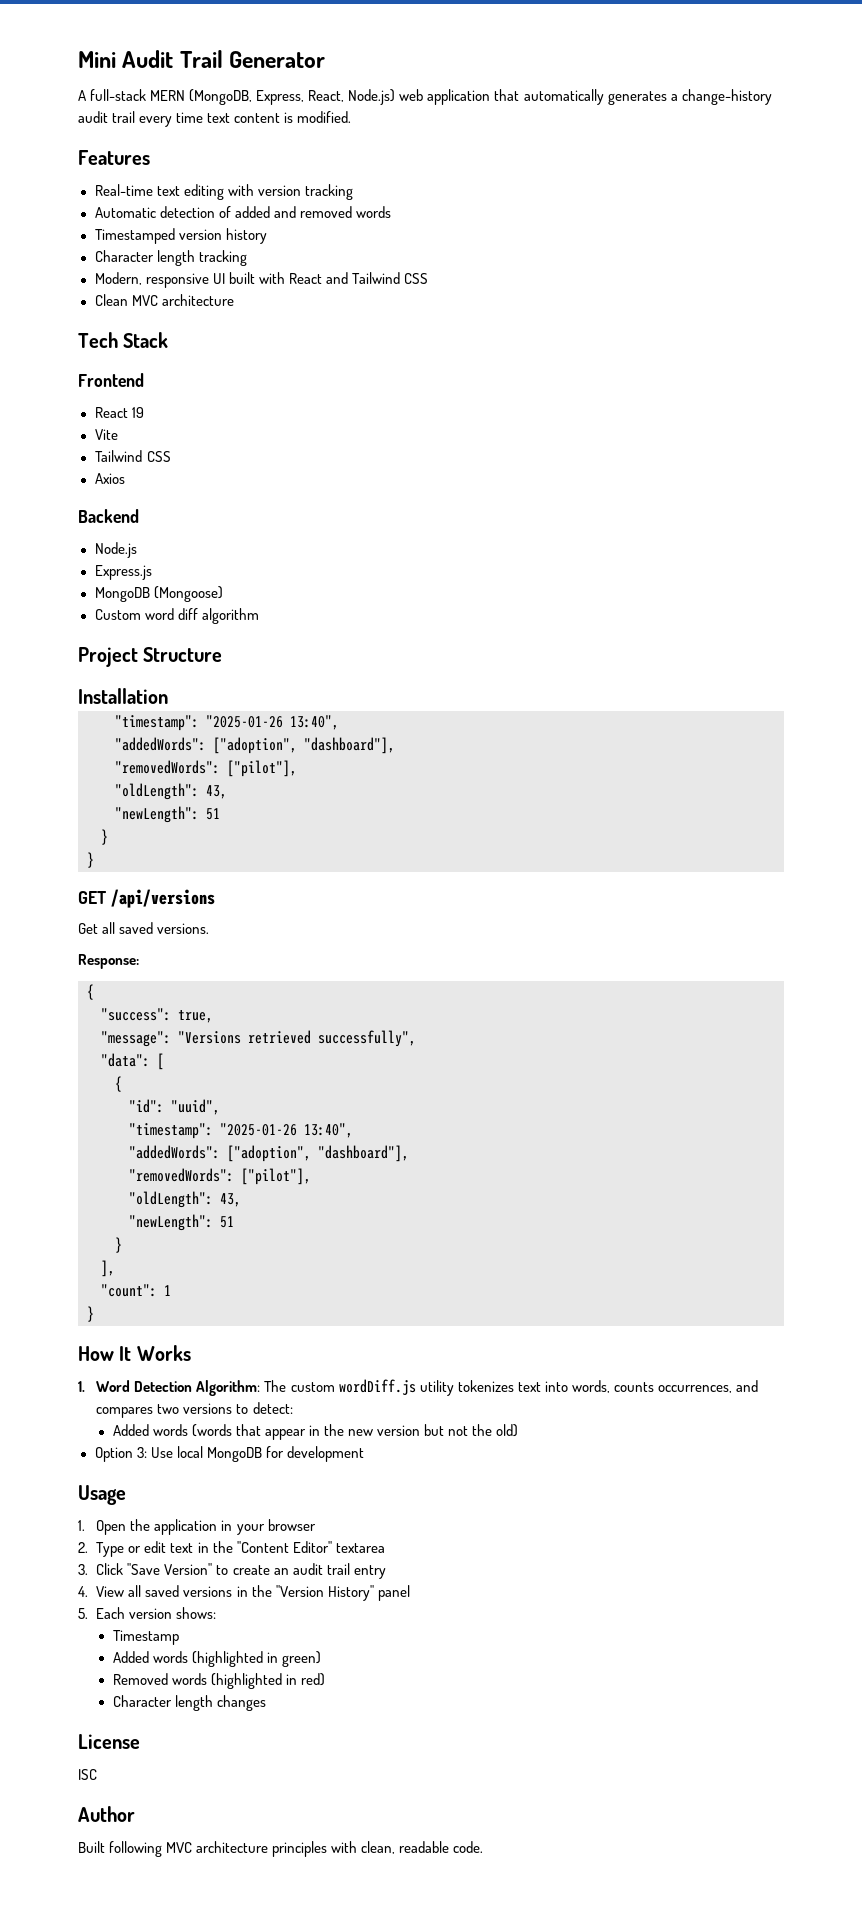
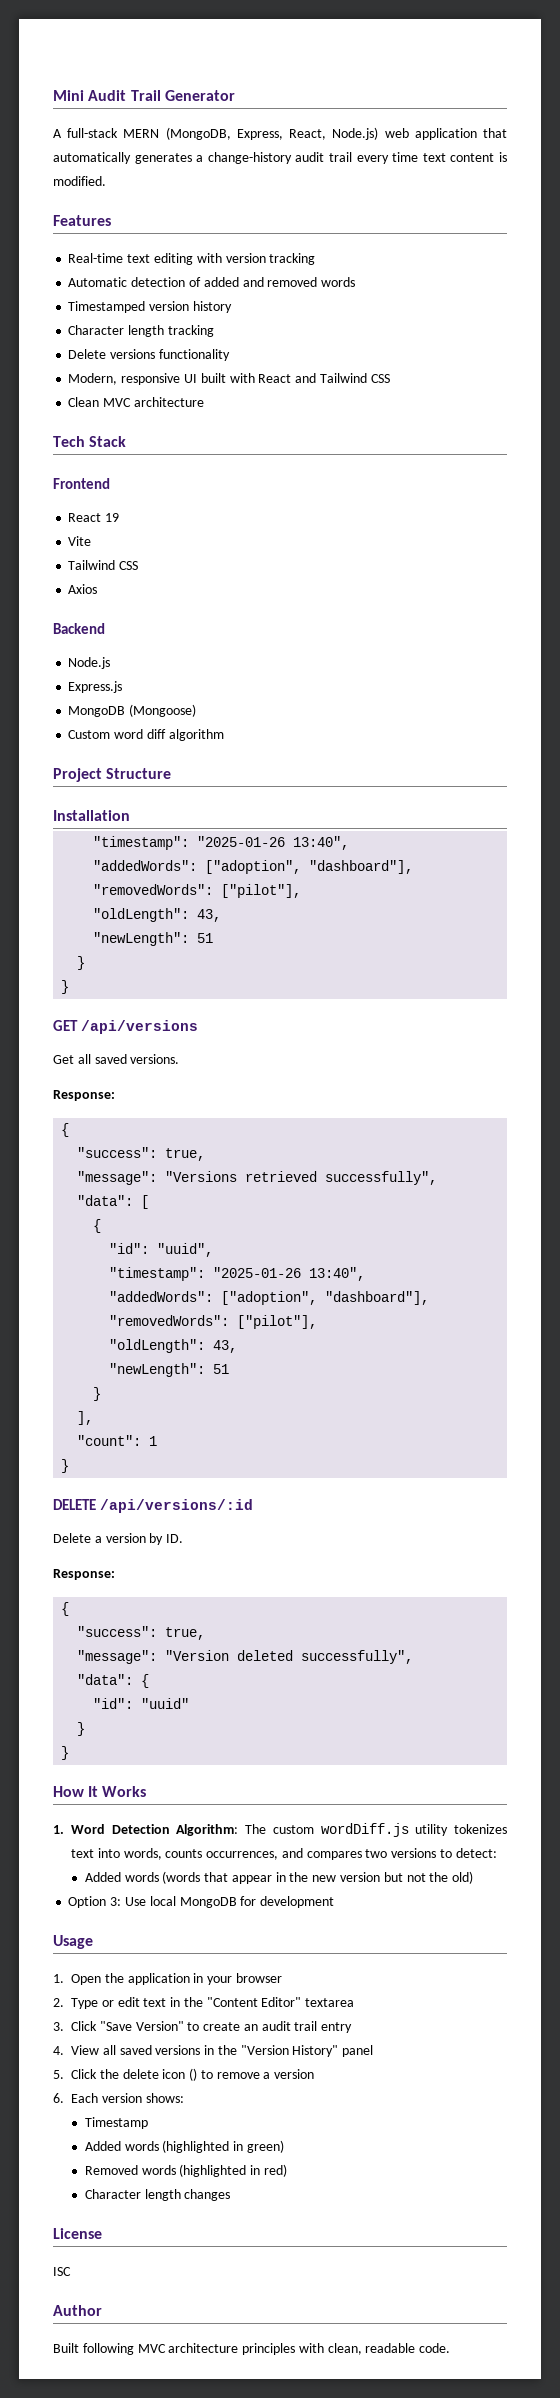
(247, 258) none -> [68,349,230,361] // Delete versions functionality
(94, 1314) none -> [53,1499,253,1513] [53,1533,184,1545] [53,1569,115,1580] [61,1602,70,1616] [77,1626,206,1640] [77,1650,414,1664] [77,1674,150,1688] [93,1698,190,1709] [77,1722,86,1736] [61,1746,70,1760] // DELETE /api/versions/:id // Delete a version by ID. // Response: // { // "success": true, // "message": "Version deleted successfully", // "data": { // "id": "uuid" // } // }
(88, 1613) none -> [71,2068,315,2081] [53,2093,64,2103] Click the delete icon () to remove a version // 6.

